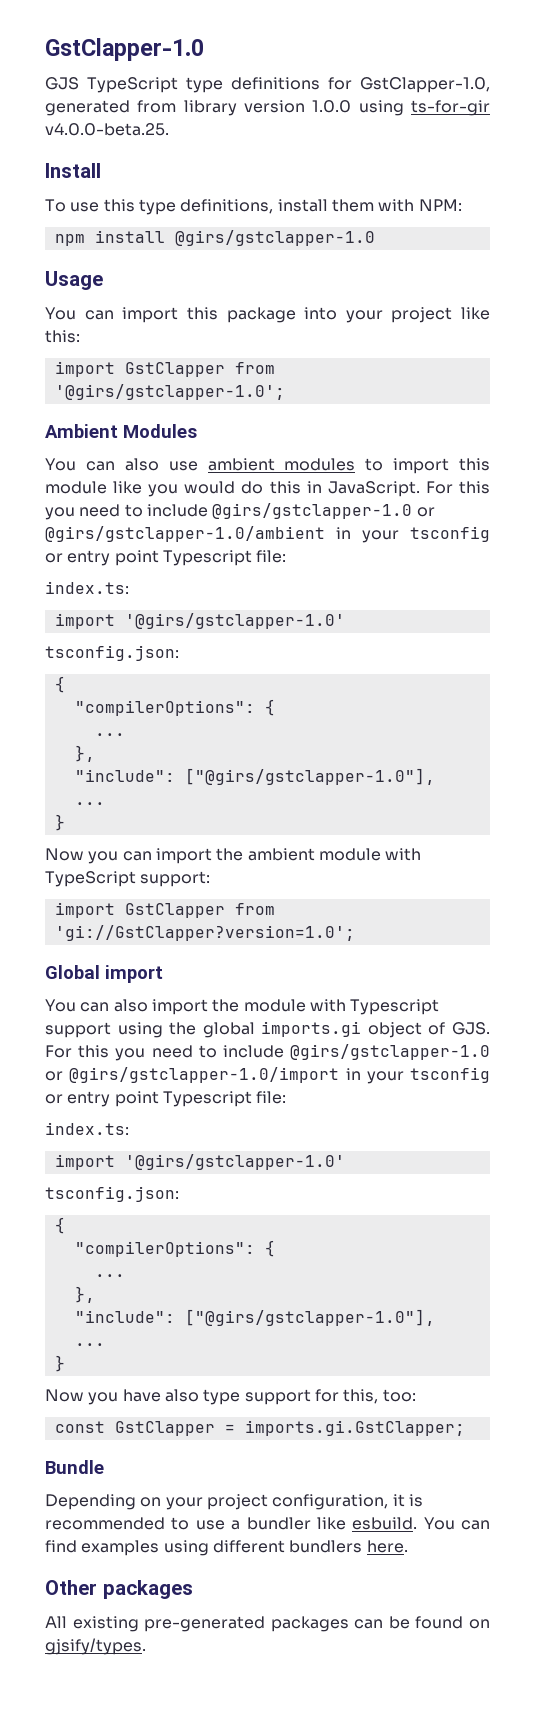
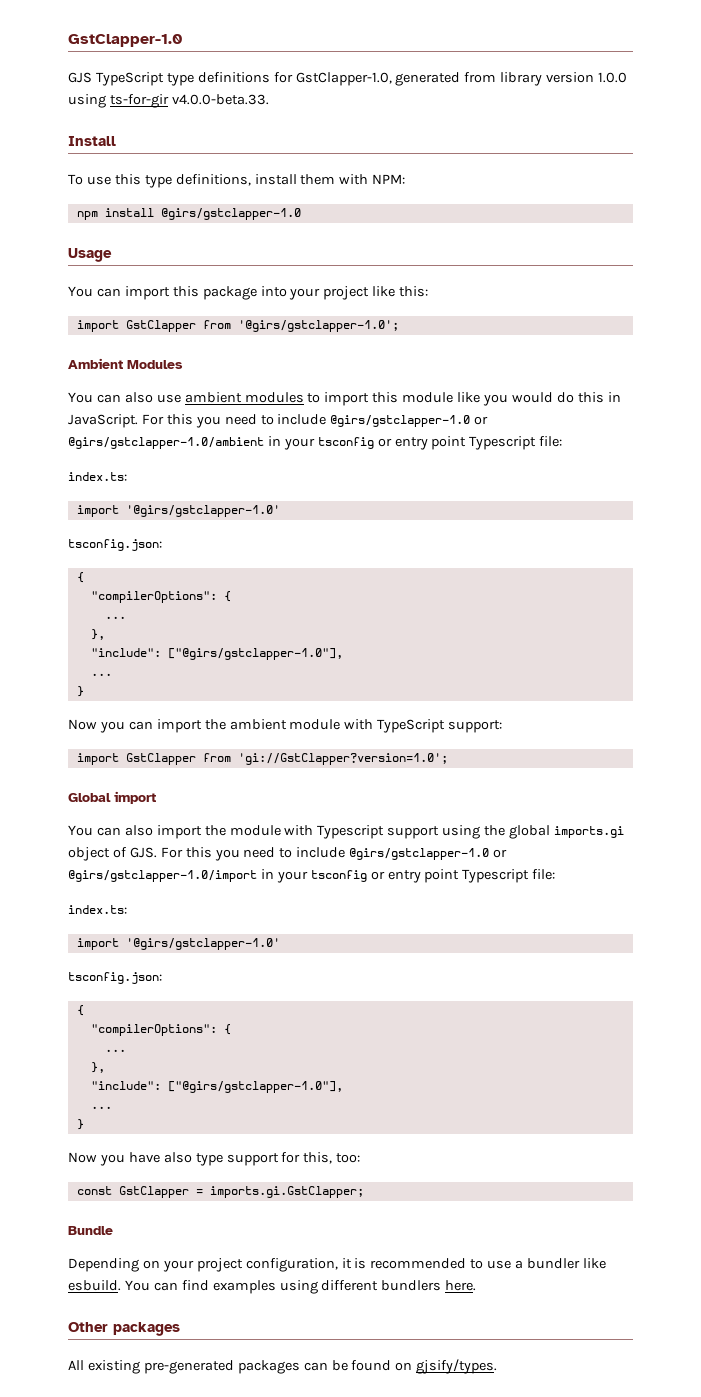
[45,123,169,136] v4.0.0-beta.25. -> [171,94,269,105] v4.0.0-beta.33.

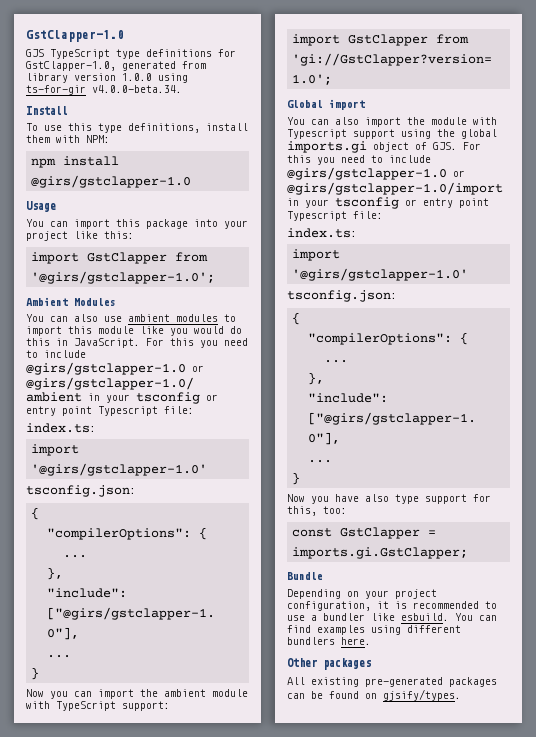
[171,94,269,105] v4.0.0-beta.33. -> [92,85,182,93] v4.0.0-beta.34.

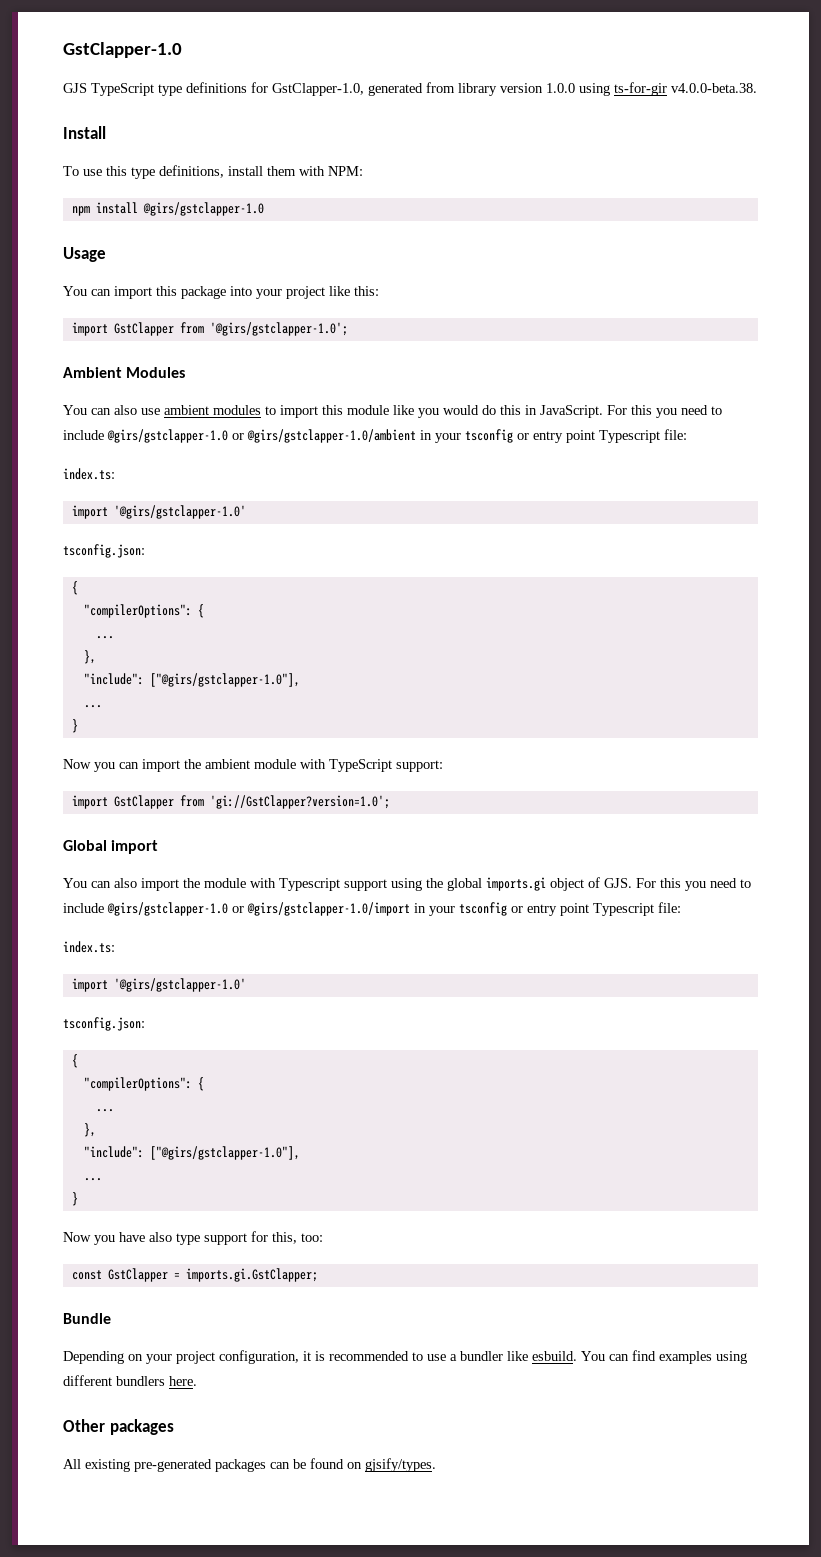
[92,85,182,93] v4.0.0-beta.34. -> [671,83,757,93] v4.0.0-beta.38.

